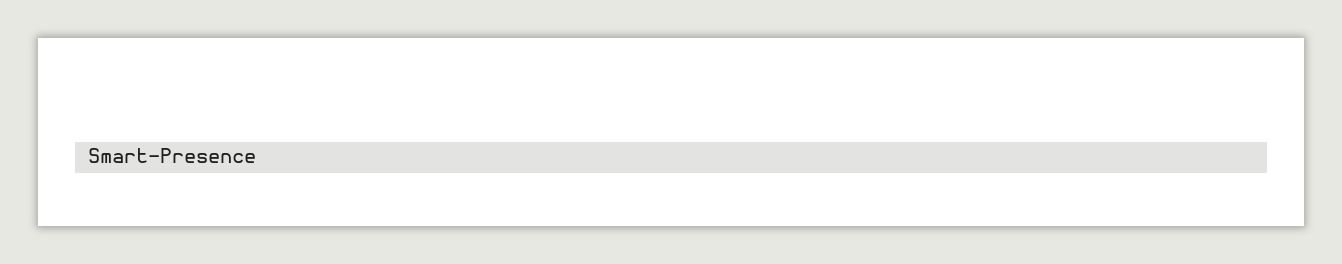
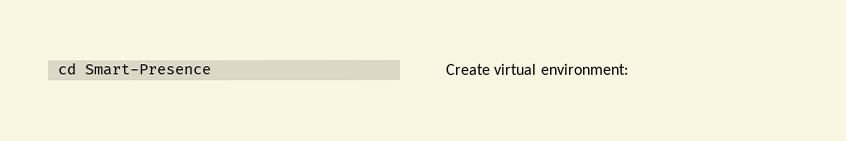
(87, 155) none -> [56,62,77,75] cd
(256, 155) none -> [445,63,629,75] // Create virtual environment:

